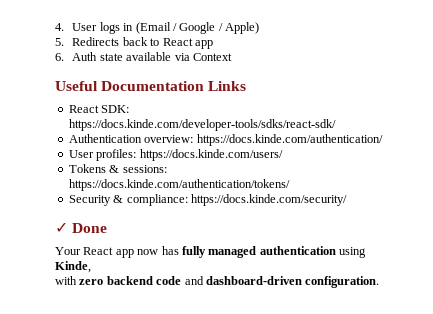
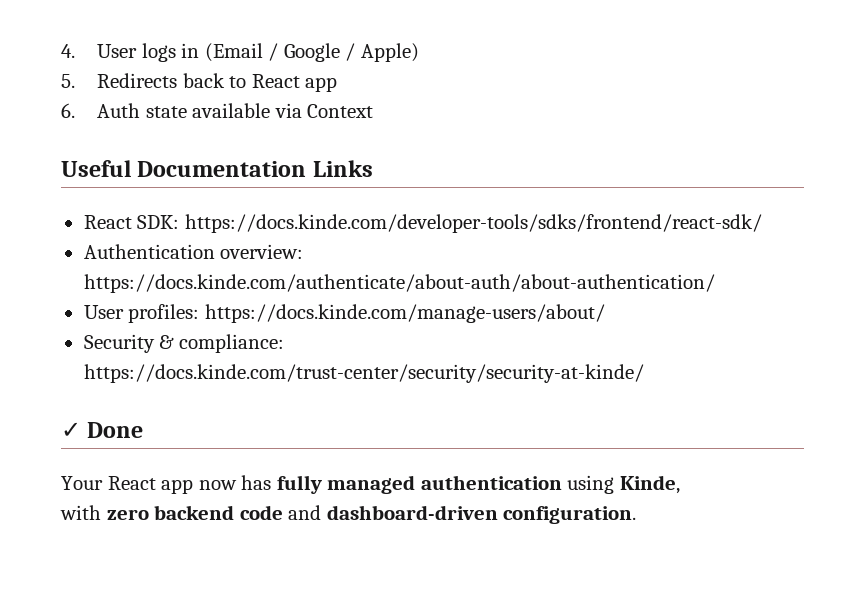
[68,119,336,131] https://docs.kinde.com/developer-tools/sdks/react-sdk/ -> [184,214,762,233] https://docs.kinde.com/developer-tools/sdks/frontend/react-sdk/
[196,134,383,146] https://docs.kinde.com/authentication/ -> [83,274,715,293] https://docs.kinde.com/authenticate/about-auth/about-authentication/
[139,149,283,161] [68,164,167,173] [68,179,290,191] https://docs.kinde.com/users/ // Tokens & sessions: https://docs.kinde.com/authentication/tokens/ -> [204,304,605,323] https://docs.kinde.com/manage-users/about/
[190,194,347,206] https://docs.kinde.com/security/ -> [83,364,644,383] https://docs.kinde.com/trust-center/security/security-at-kinde/

